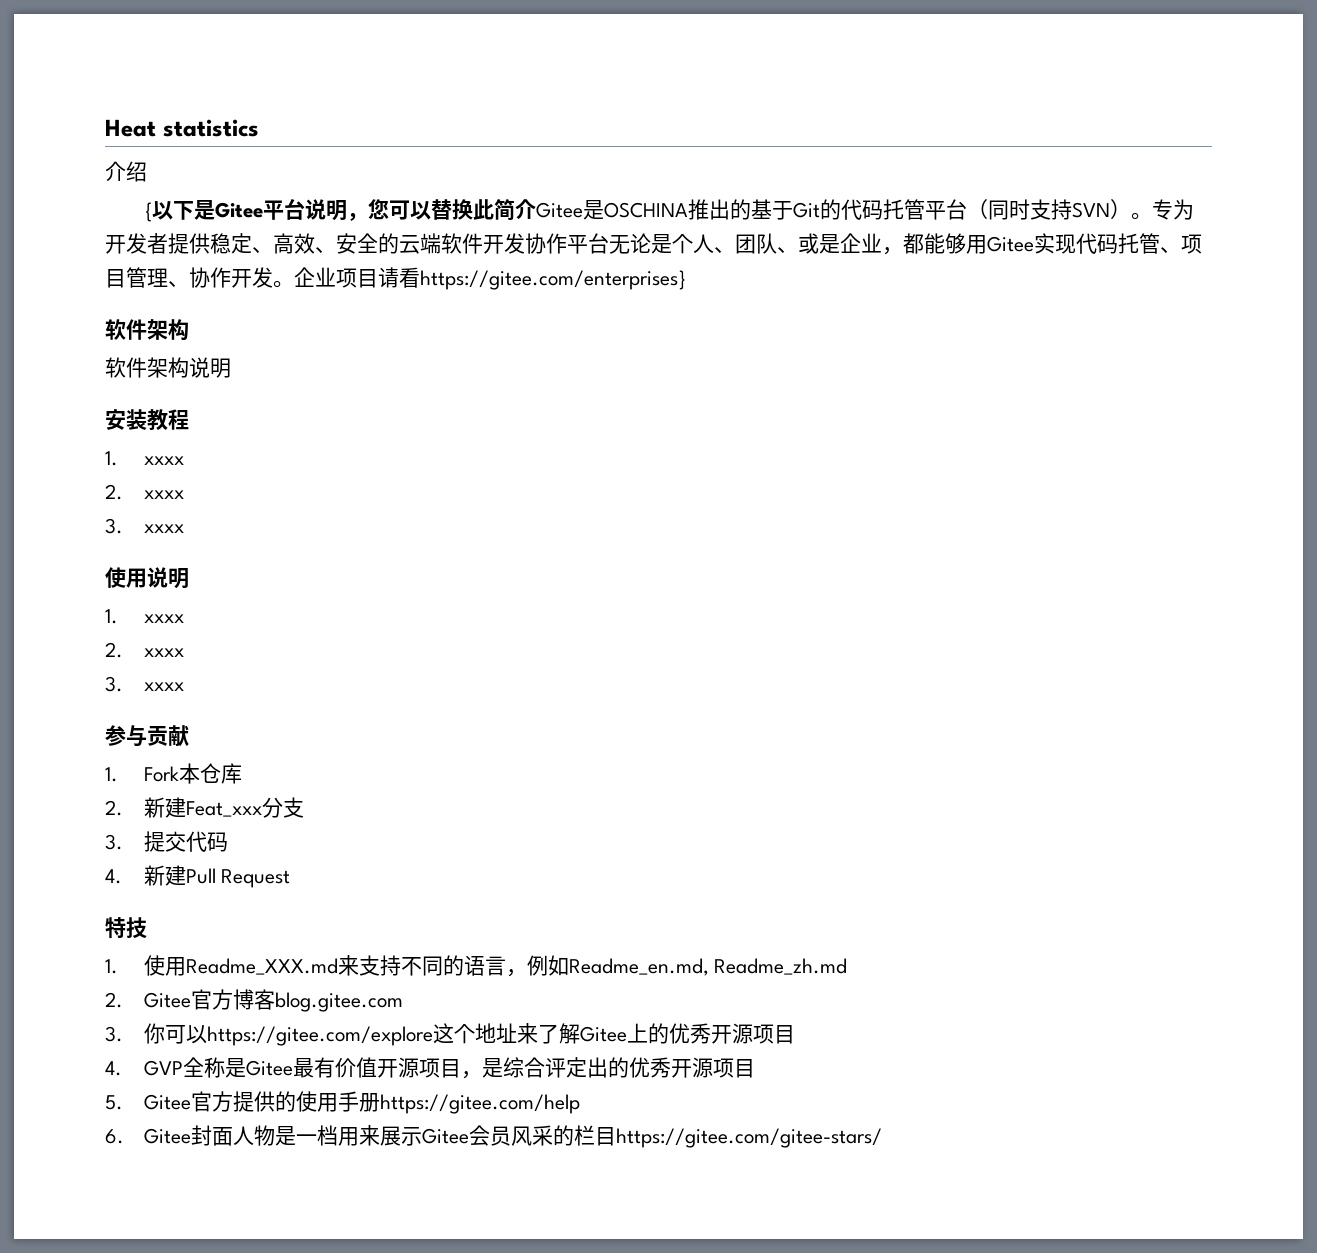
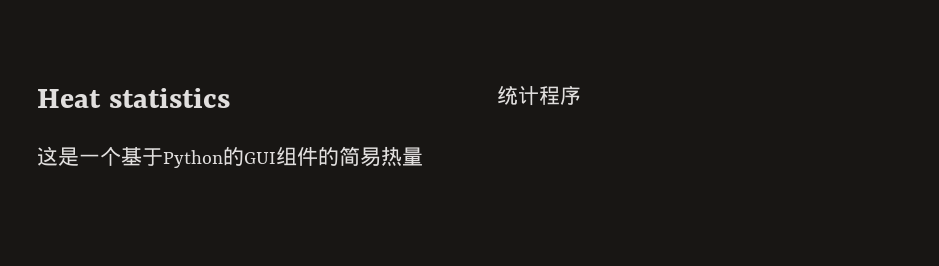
[105,161,147,182] [144,199,1194,222] [105,233,1202,255] [105,267,686,290] [105,319,189,341] [105,357,231,378] [105,409,189,431] [105,451,184,466] [105,484,184,500] [105,518,184,534] [105,567,189,589] [105,609,184,624] [105,642,184,658] [105,676,184,692] [105,725,189,747] [105,763,242,784] [105,797,304,818] [105,831,228,852] [105,865,291,888] [105,917,147,939] [105,955,848,977] [105,989,403,1012] [105,1023,795,1046] [105,1057,755,1079] [105,1091,580,1114] [105,1125,882,1148] 介绍 // {以下是Gitee平台说明，您可以替换此简介Gitee是OSCHINA推出的基于Git的代码托管平台（同时支持SVN）。专为开发者提供稳定、高效、安全的云端软件开发协作平台无论是个人、团队、或是企业，都能够用Gitee实现代码托管、项目管理、协作开发。企业项目请看https://gitee.com/enterprises} // 软件架构 // 软件架构说明 // 安装教程 // 1. xxxx // 2. xxxx // 3. xxxx // 使用说明 // 1. xxxx // 2. xxxx // 3. xxxx // 参与贡献 // 1. Fork本仓库 // 2.新建Feat_xxx分支 // 3.提交代码 // 4.新建Pull Request // 特技 // 1.使用Readme_XXX.md来支持不同的语言，例如Readme_en.md, Readme_zh.md // 2. Gitee官方博客blog.gitee.com // 3.你可以https://gitee.com/explore这个地址来了解Gitee上的优秀开源项目 // 4. GVP全称是Gitee最有价值开源项目，是综合评定出的优秀开源项目 // 5. Gitee官方提供的使用手册https://gitee.com/help // 6. Gitee封面人物是一档用来展示Gitee会员风采的栏目https://gitee.com/gitee-stars/ -> [37,146,423,168] [497,85,581,106] 这是一个基于Python的GUI组件的简易热量统计程序

